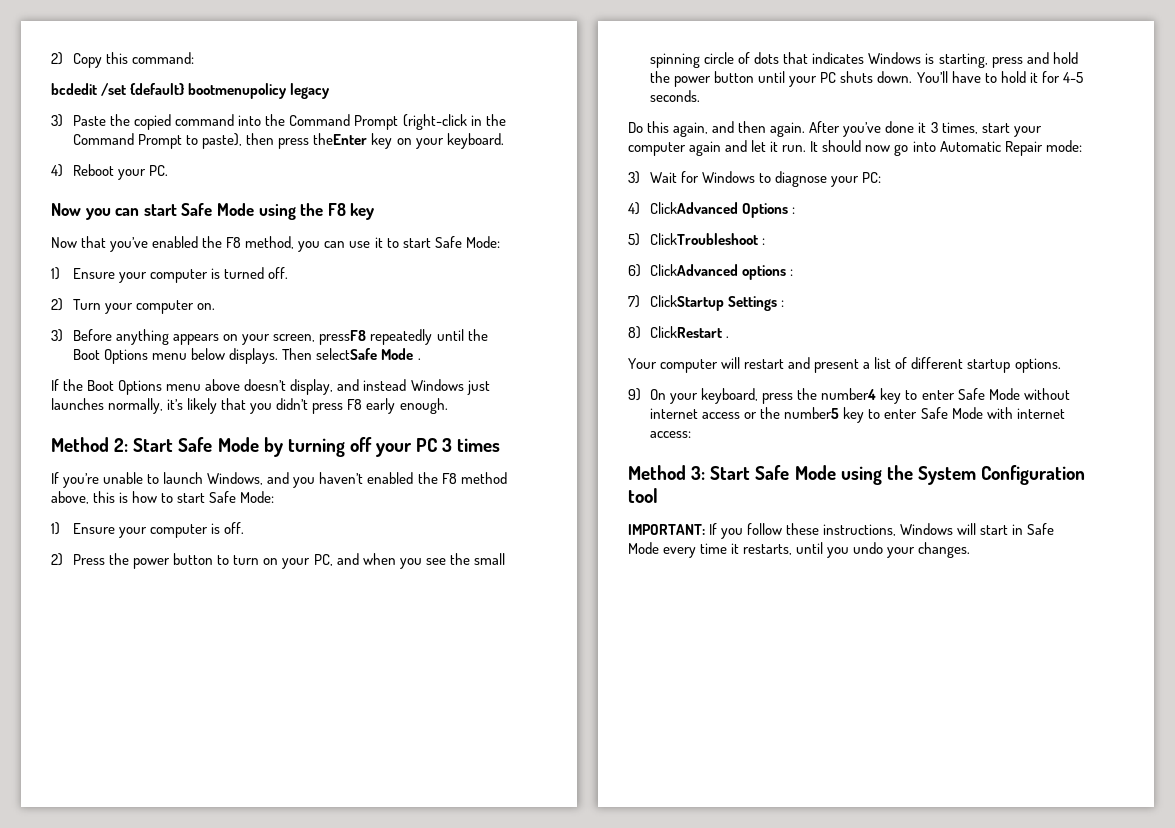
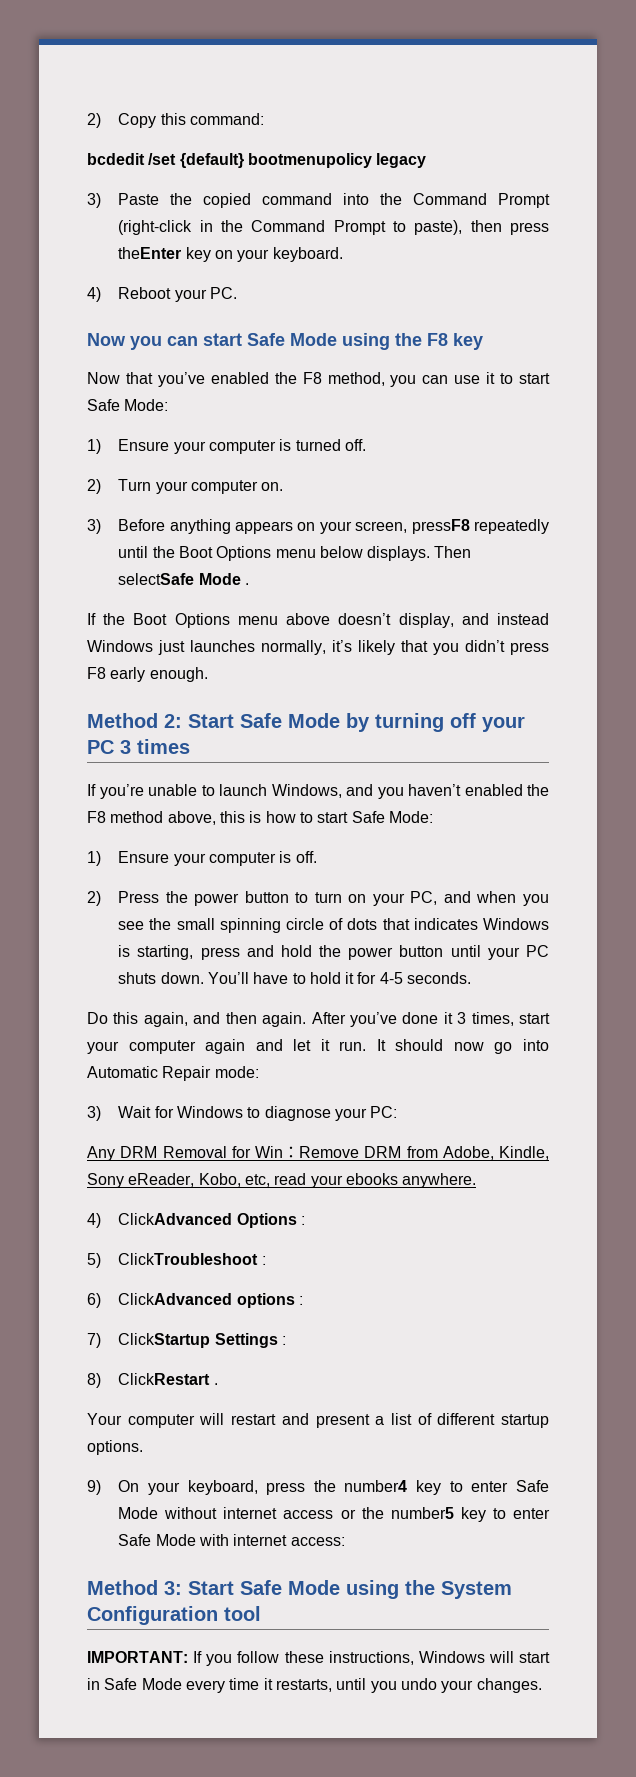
(882, 177) none -> [87,1146,549,1161] [87,1173,477,1188] // Any DRM Removal for Win：Remove DRM from Adobe, Kindle, Sony eReader, Kobo, etc, read your ebooks anywhere.

